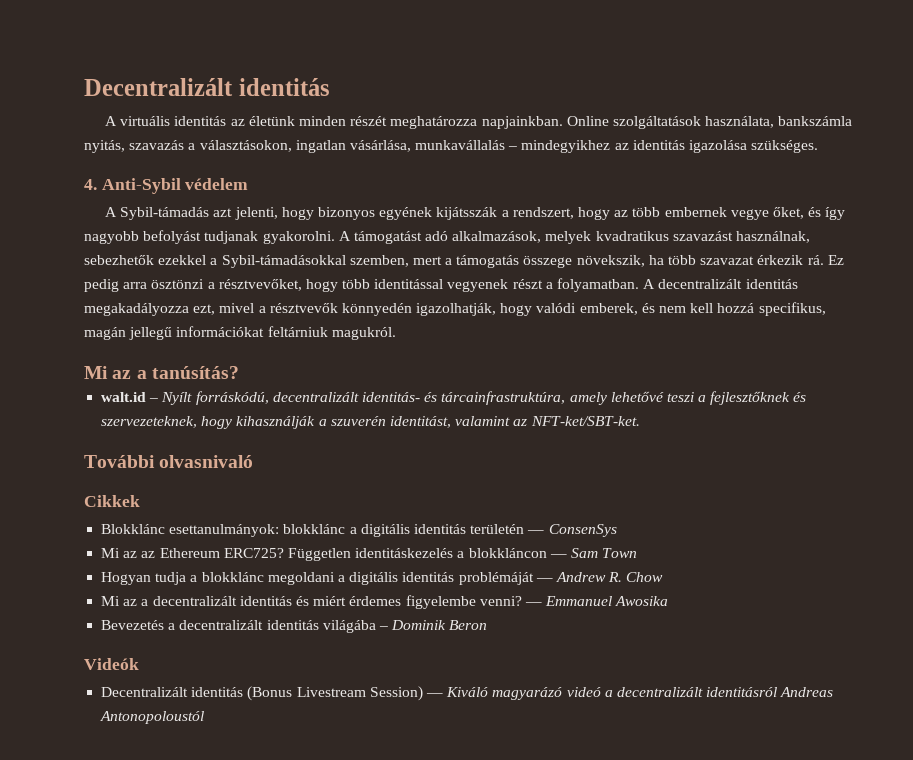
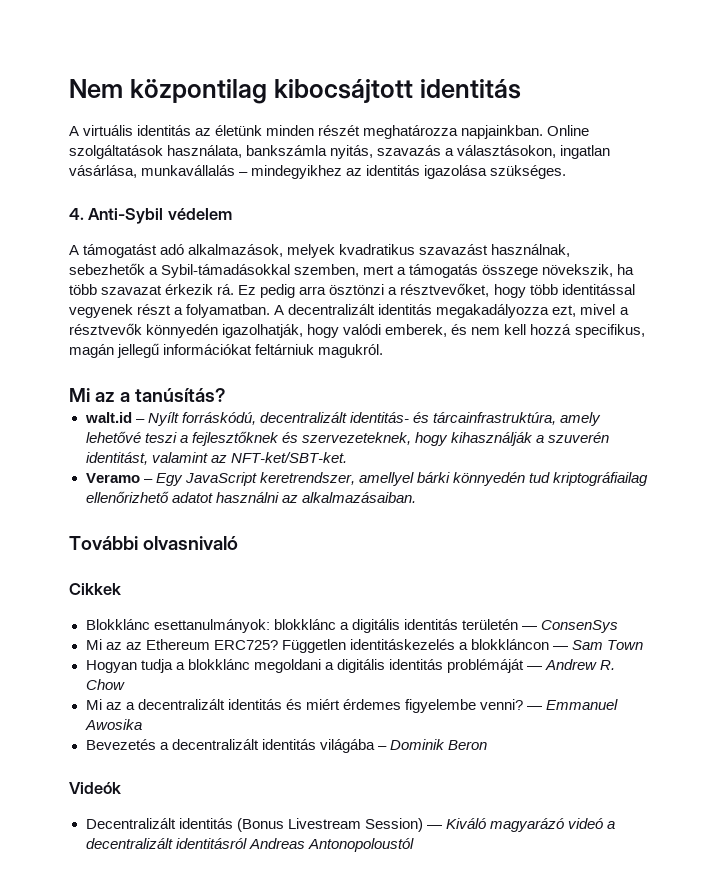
[84,78,233,96] Decentralizált -> [69,79,413,104] Nem központilag kibocsájtott
[120,207,846,220] [84,230,351,244] Sybil-támadás azt jelenti, hogy bizonyos egyének kijátsszák a rendszert, hogy az több embernek vegye őket, és így nagyobb befolyást tudjanak gyakorolni. A -> (79, 250) none
[158,255,207,265] ezekkel -> (145, 269) none
(640, 421) none -> [85,472,648,486] [85,491,416,503] // Veramo – Egy JavaScript keretrendszer, amellyel bárki könnyedén tud kriptográfiailag ellenőrizhető adatot használni az alkalmazásaiban.

